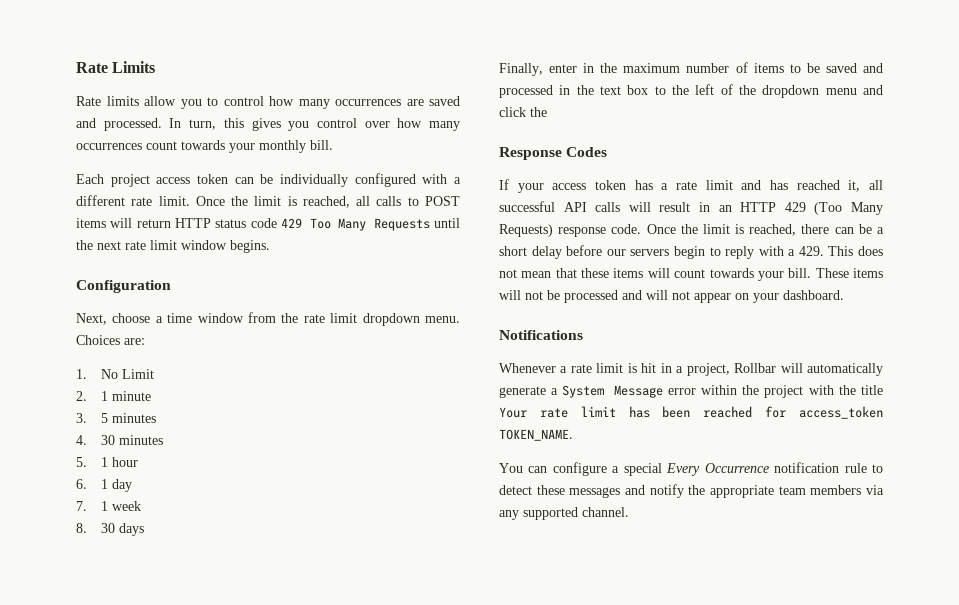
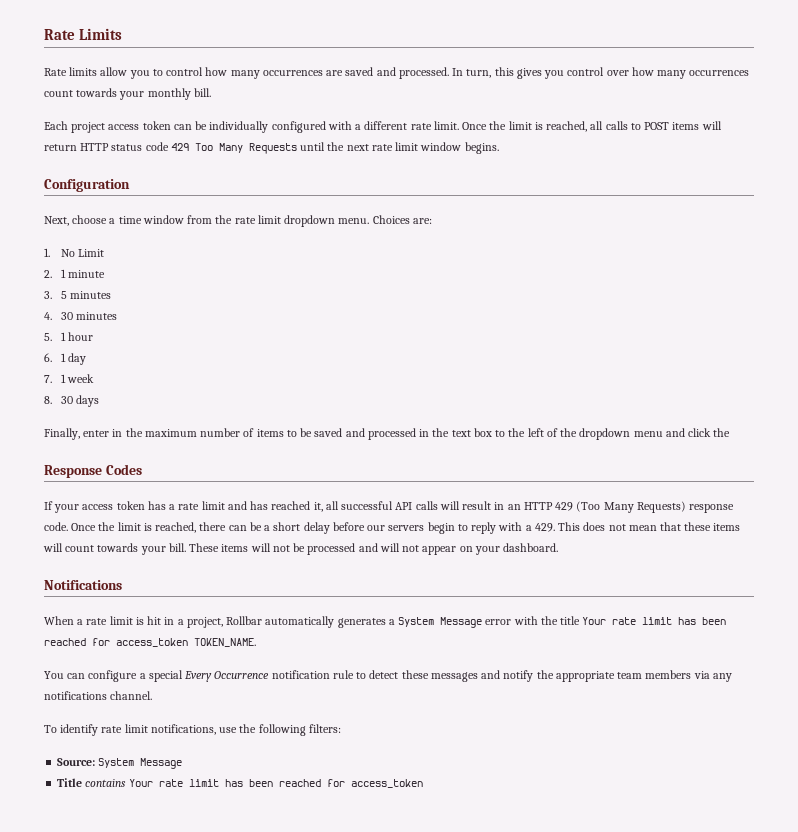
[499,363,556,373] Whenever -> [44,616,74,625] When
[780,363,883,376] [499,386,546,398] will automatically generate -> [265,616,386,628] automatically generates
[700,385,804,398] within the project -> (512, 622) none
[523,507,578,520] supported -> [44,691,107,700] notifications
(629, 512) none -> [44,724,341,736] [57,758,183,769] [57,778,423,788] // To identify rate limit notifications, use the following filters: // Source: System Message // Title contains Your rate limit has been reached for access_token

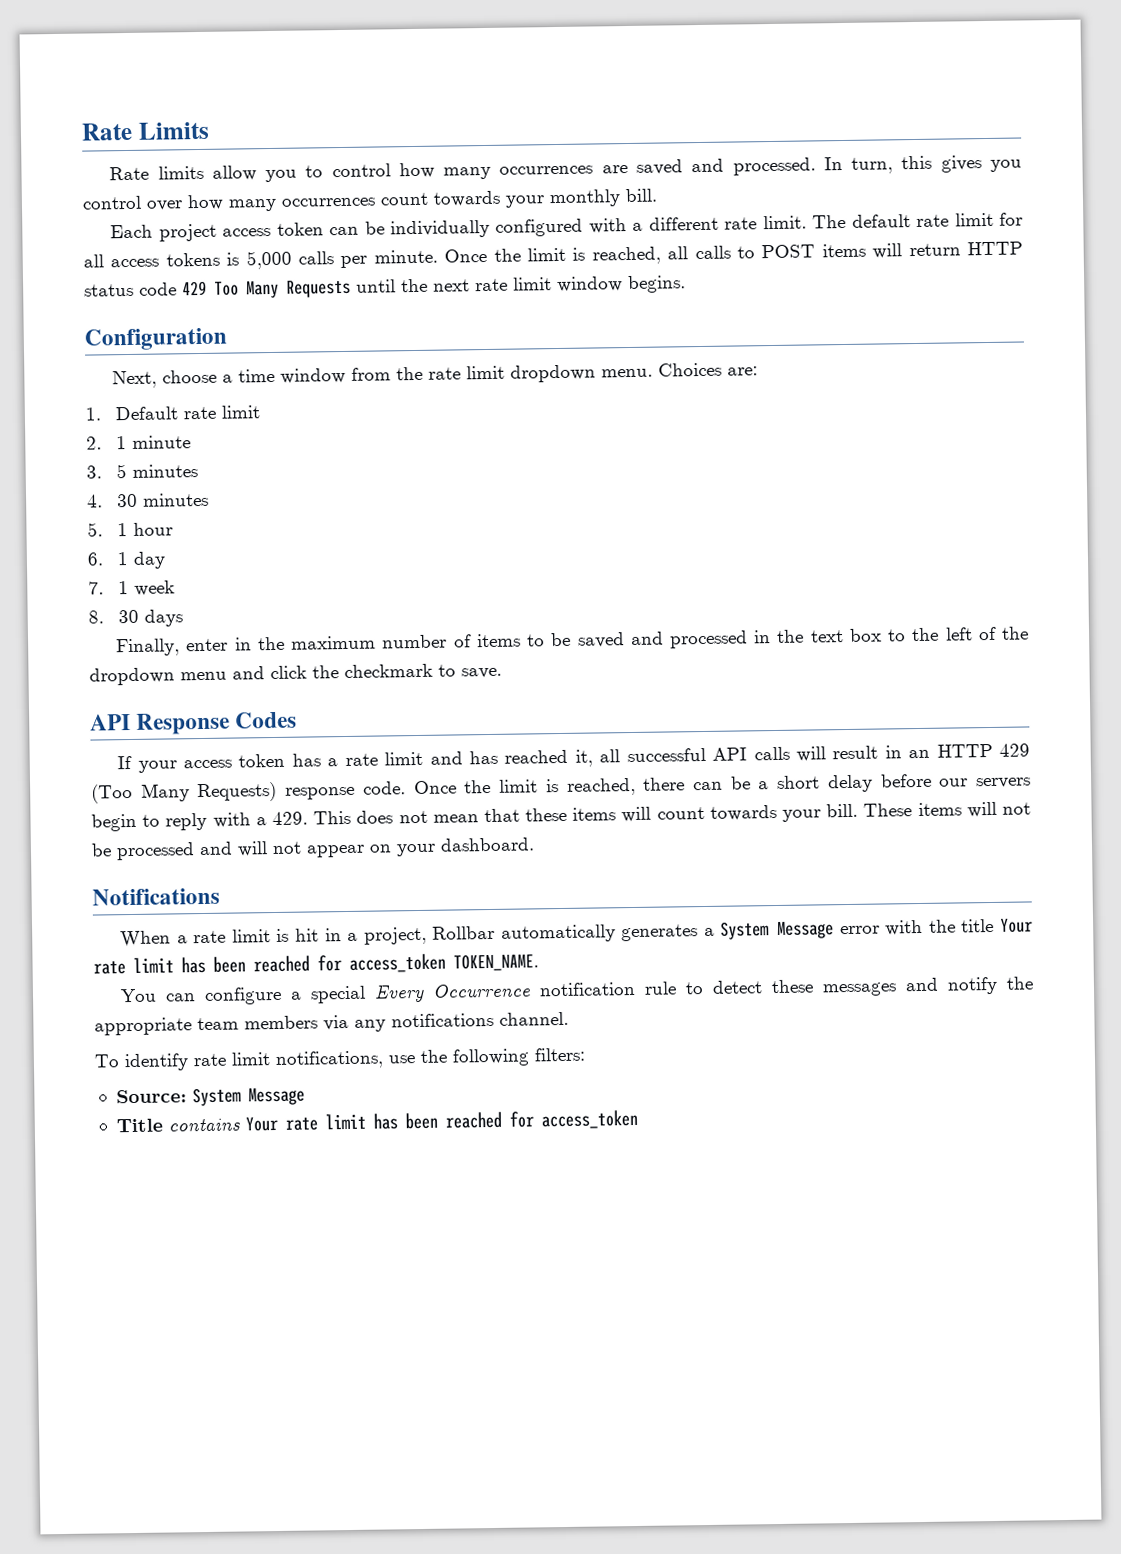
(459, 125) none -> [812,212,1023,229] [83,249,438,270] The default rate limit for all access tokens is 5,000 calls per minute.
[60,249,104,257] No Limit -> [115,405,261,421] Default rate limit
(731, 432) // -> [344,663,502,679] [90,714,131,731] checkmark to save. // API

